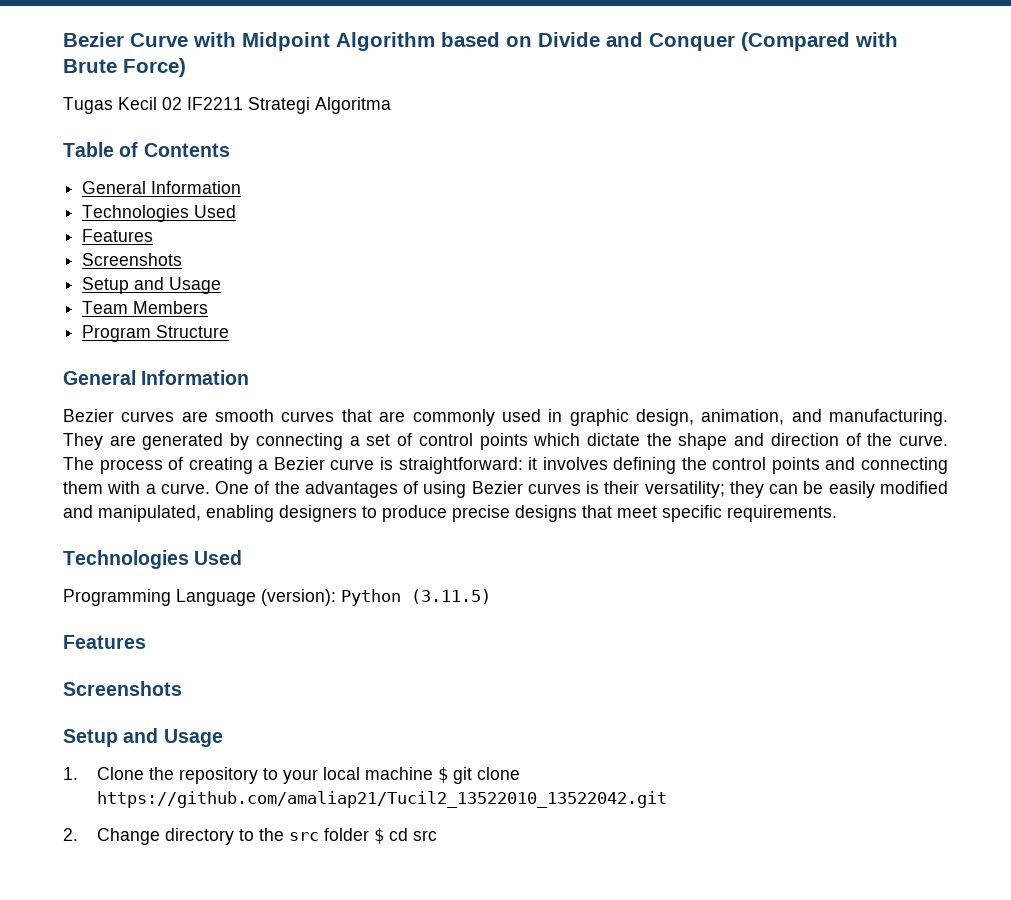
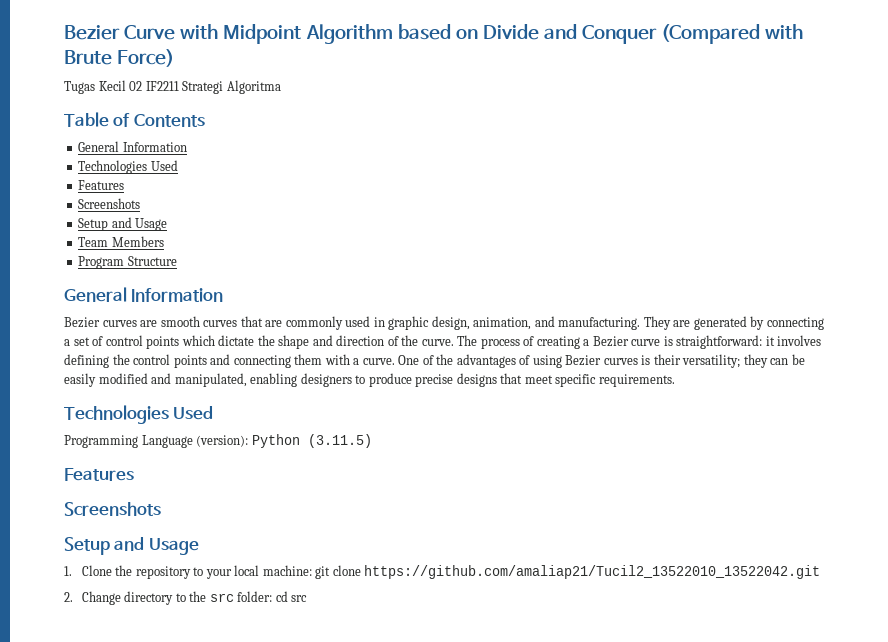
[364,767,448,783] machine $ -> [262,565,312,576] machine:
[323,828,384,844] folder $ -> [237,591,273,602] folder:

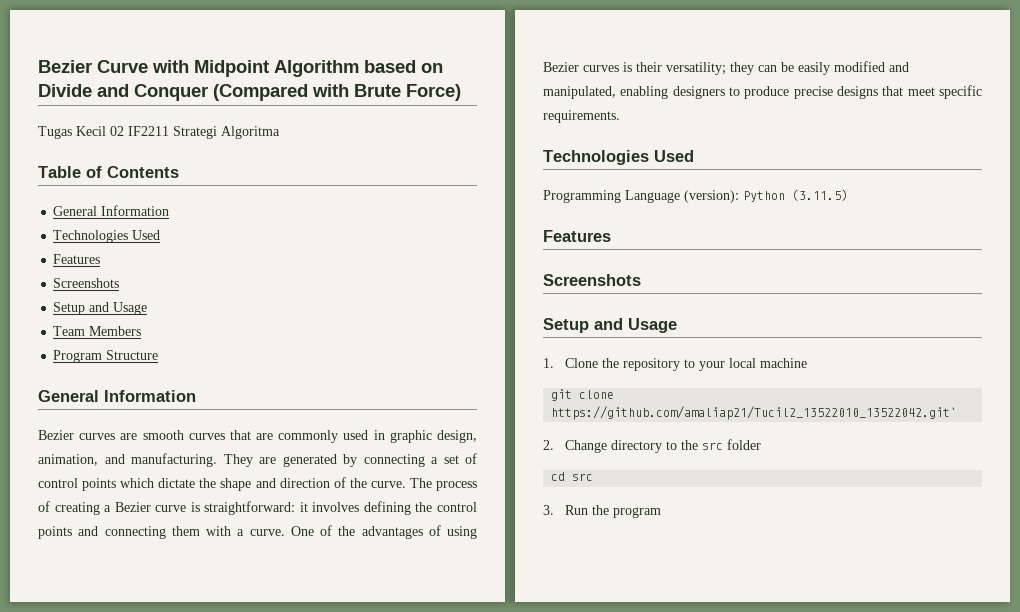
[262,565,312,576] machine: -> [759,358,807,368] machine //
[364,565,821,579] https://github.com/amaliap21/Tucil2_13522010_13522042.git -> [551,406,958,420] https://github.com/amaliap21/Tucil2_13522010_13522042.git`
[237,591,273,602] folder: -> [726,439,761,450] folder //
(308, 598) none -> [543,505,661,518] // 3. Run the program

